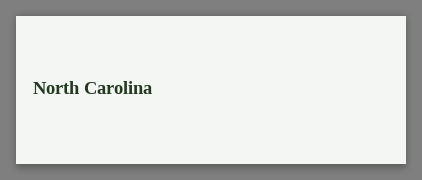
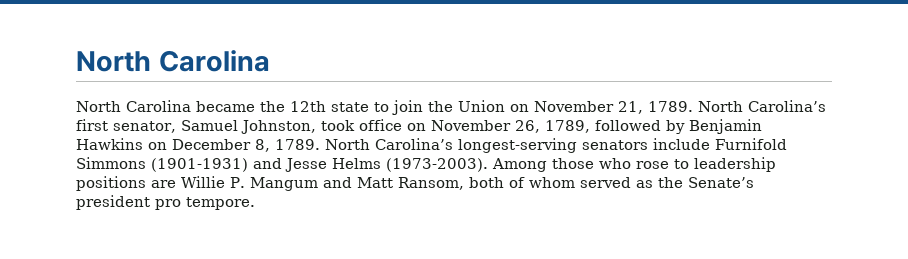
[33,81,152,94] North Carolina -> [76,50,270,72] [76,100,826,115] [76,119,762,134] [76,138,787,153] [76,157,776,172] [76,176,754,191] [76,195,255,210] North Carolina // North Carolina became the 12th state to join the Union on November 21, 1789. North Carolina’s first senator, Samuel Johnston, took office on November 26, 1789, followed by Benjamin Hawkins on December 8, 1789. North Carolina’s longest-serving senators include Furnifold Simmons (1901-1931) and Jesse Helms (1973-2003). Among those who rose to leadership positions are Willie P. Mangum and Matt Ransom, both of whom served as the Senate’s president pro tempore.

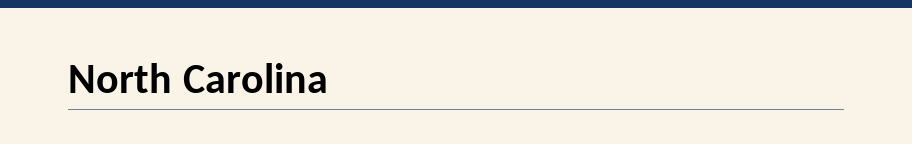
[76,50,270,72] [76,100,826,115] [76,119,762,134] [76,138,787,153] [76,157,776,172] [76,176,754,191] [76,195,255,210] North Carolina // North Carolina became the 12th state to join the Union on November 21, 1789. North Carolina’s first senator, Samuel Johnston, took office on November 26, 1789, followed by Benjamin Hawkins on December 8, 1789. North Carolina’s longest-serving senators include Furnifold Simmons (1901-1931) and Jesse Helms (1973-2003). Among those who rose to leadership positions are Willie P. Mangum and Matt Ransom, both of whom served as the Senate’s president pro tempore. -> [68,63,329,93] North Carolina

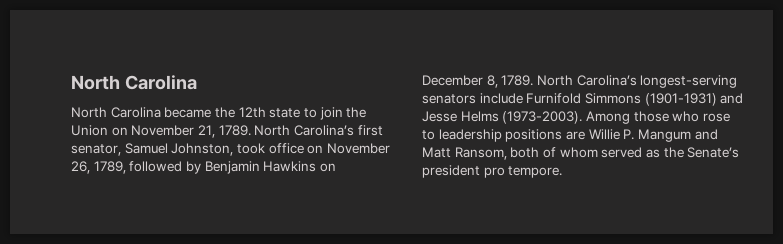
[68,63,329,93] North Carolina -> [71,75,197,90] [71,107,367,120] [71,125,383,138] [71,143,390,156] [71,161,336,174] [422,75,738,88] [422,93,744,106] [422,111,730,124] [422,129,718,142] [422,147,740,160] [422,165,563,178] North Carolina // North Carolina became the 12th state to join the Union on November 21, 1789. North Carolina’s first senator, Samuel Johnston, took office on November 26, 1789, followed by Benjamin Hawkins on December 8, 1789. North Carolina’s longest-serving senators include Furnifold Simmons (1901-1931) and Jesse Helms (1973-2003). Among those who rose to leadership positions are Willie P. Mangum and Matt Ransom, both of whom served as the Senate’s president pro tempore.

